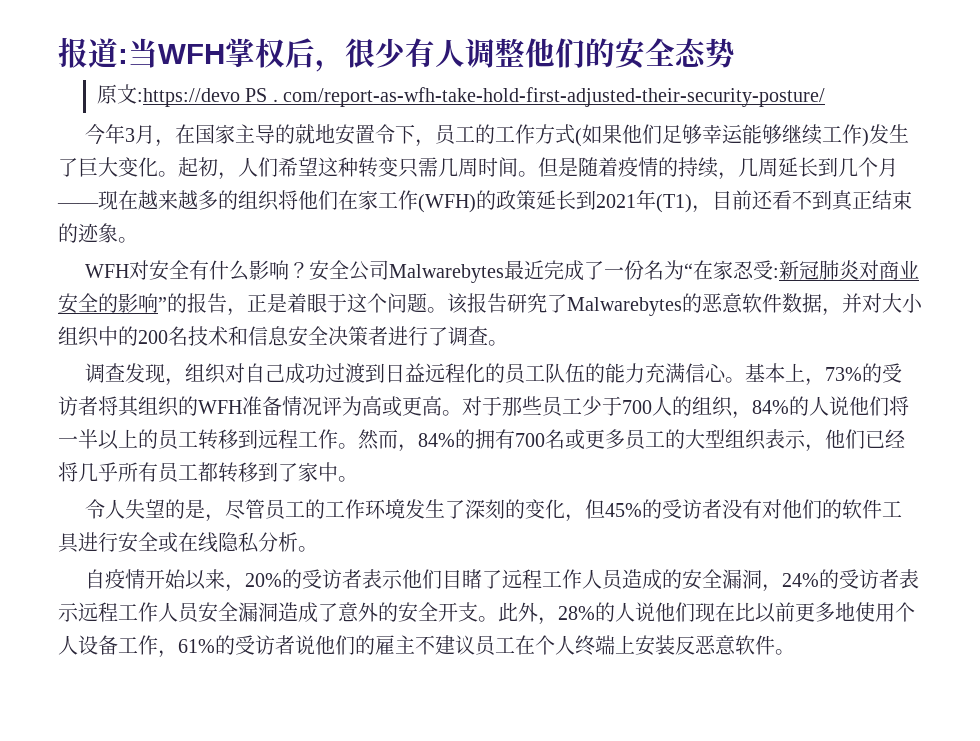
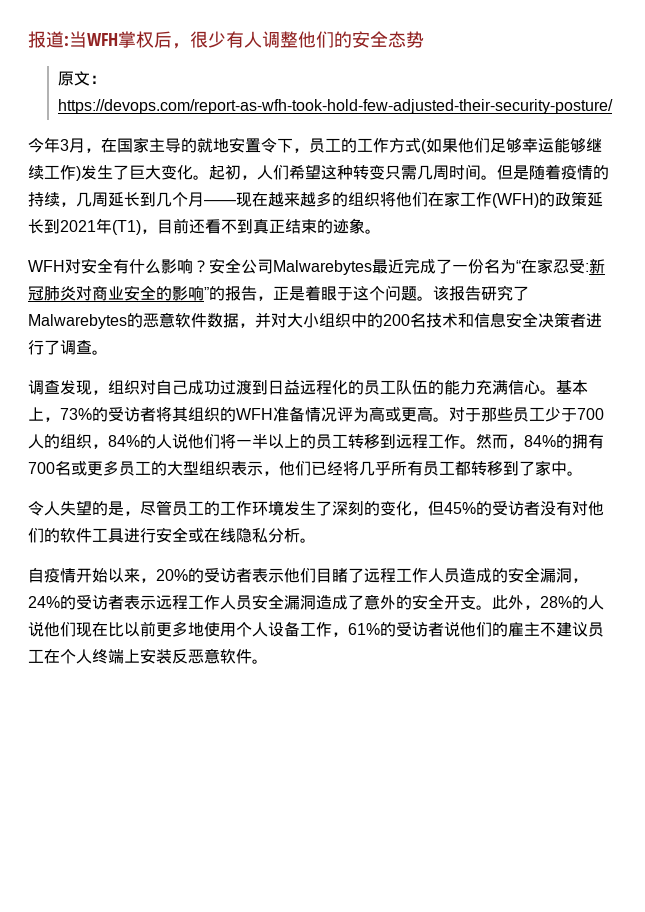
[136,87,826,107] :https://devo PS . com/report-as-wfh-take-hold-first-adjusted-their-security-posture/ -> [89,75,106,84] [57,99,613,114] ：https://devops.com/report-as-wfh-took-hold-few-adjusted-their-security-posture/

